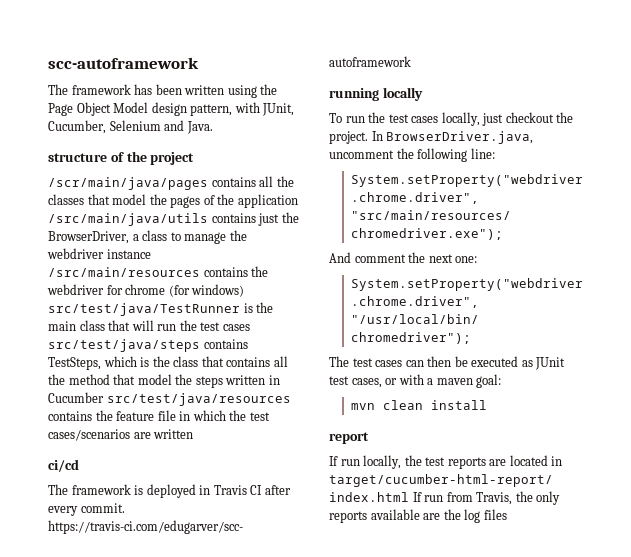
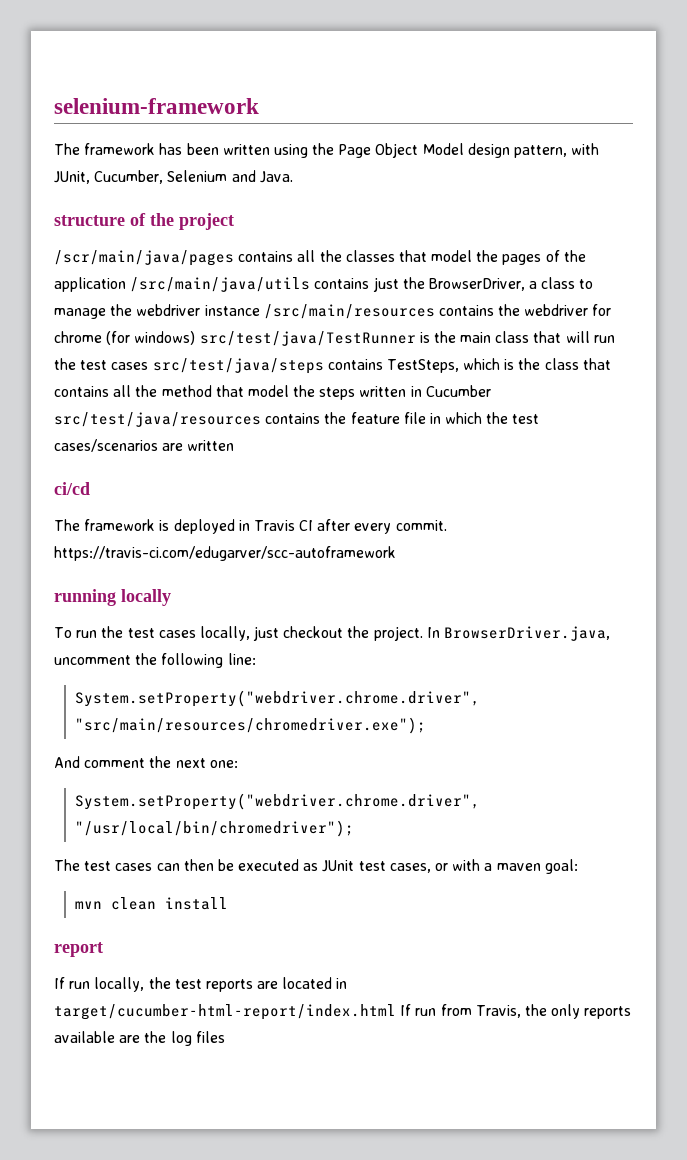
[48,57,199,69] scc-autoframework -> [54,98,259,114] selenium-framework

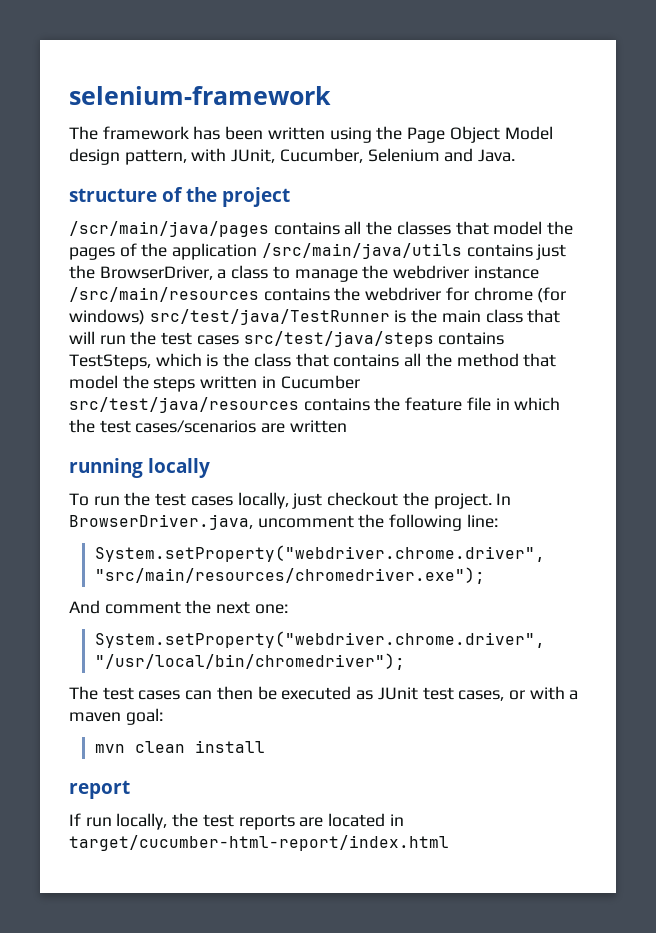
[54,482,90,495] [54,519,447,534] [54,546,396,561] // ci/cd // The framework is deployed in Travis CI after every commit. https://travis-ci.com/edugarver/scc-autoframework -> (347, 426) none
[400,1004,632,1019] [54,1031,225,1046] If run from Travis, the only reports available are the log files -> (449, 843) none

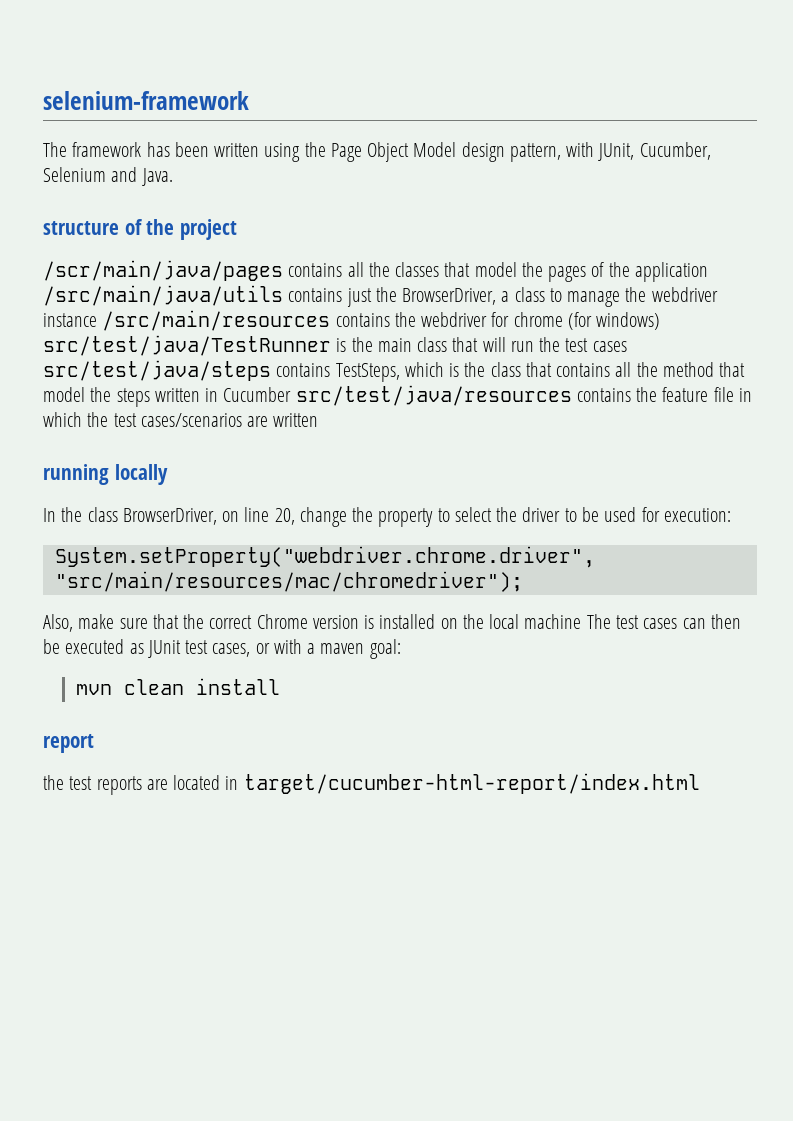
[69,492,512,509] [69,514,498,531] [94,545,545,562] [94,567,485,584] [69,600,288,614] [94,631,545,648] [94,653,405,670] To run the test cases locally, just checkout the project. In BrowserDriver.java, uncomment the following line: // System.setProperty("webdriver.chrome.driver", "src/main/resources/chromedriver.exe"); // And comment the next one: // System.setProperty("webdriver.chrome.driver", "/usr/local/bin/chromedriver"); // -> [43,507,731,527] [54,546,595,568] [54,571,523,592] [43,614,582,632] In the class BrowserDriver, on line 20, change the property to select the driver to be used for execution: // System.setProperty("webdriver.chrome.driver", "src/main/resources/mac/chromedriver"); // Also, make sure that the correct Chrome version is installed on the local machine
[69,813,168,830] If run locally, -> (94, 743) none

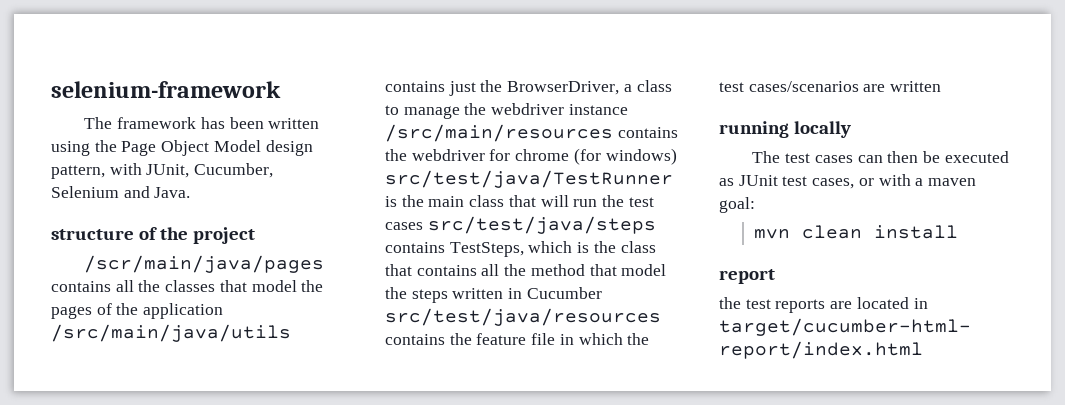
[43,507,731,527] [54,546,595,568] [54,571,523,592] [43,614,582,632] In the class BrowserDriver, on line 20, change the property to select the driver to be used for execution: // System.setProperty("webdriver.chrome.driver", "src/main/resources/mac/chromedriver"); // Also, make sure that the correct Chrome version is installed on the local machine -> (851, 129) none

